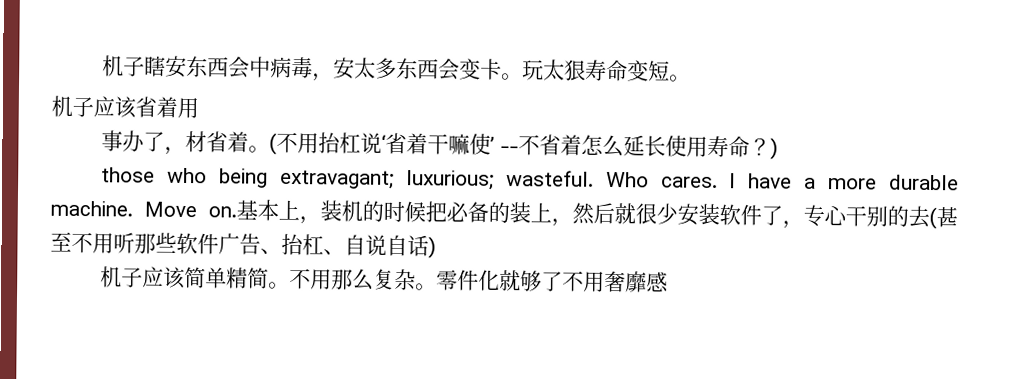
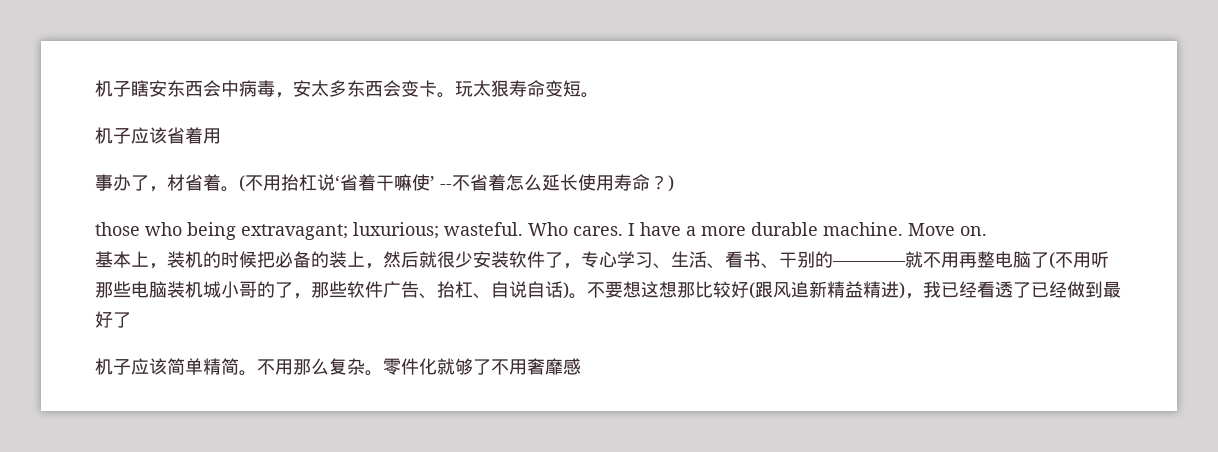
(237, 212) none -> (987, 231) //
[845,205,958,230] [50,231,135,254] 干别的去(甚至不用听 -> [617,251,1109,269] [95,281,311,299] 学习、生活、看书、干别的————就不用再整电脑了(不用听那些电脑装机城小哥的了，
(436, 247) none -> [569,281,1121,299] [95,311,131,328] 。不要想这想那比较好(跟风追新精益精进)，我已经看透了已经做到最好了

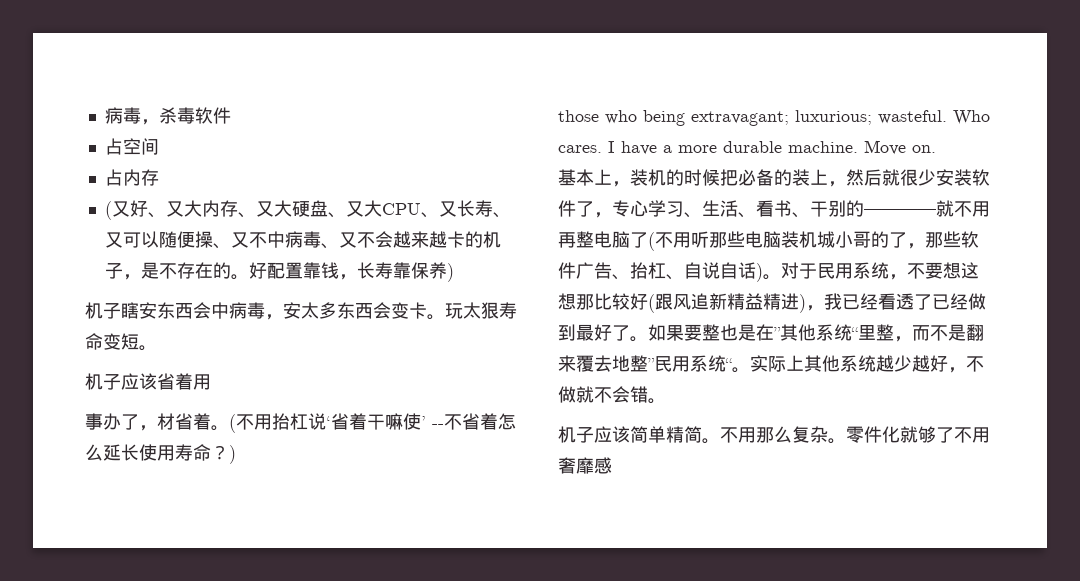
(95, 88) none -> [104,107,231,125] [104,138,159,155] [104,169,159,186] [104,200,511,220] [104,231,501,249] [104,262,454,282] 病毒，杀毒软件 // 占空间 // 占内存 // (又好、又大内存、又大硬盘、又大CPU、又长寿、又可以随便操、又不中病毒、又不会越来越卡的机子，是不存在的。好配置靠钱，长寿靠保养) //
(587, 296) none -> [781,262,907,280] 对于民用系统，
(131, 320) none -> [630,324,984,342] [558,355,984,373] [558,386,666,404] 。如果要整也是在”其他系统“里整，而不是翻来覆去地整”民用系统“。实际上其他系统越少越好，不做就不会错。

